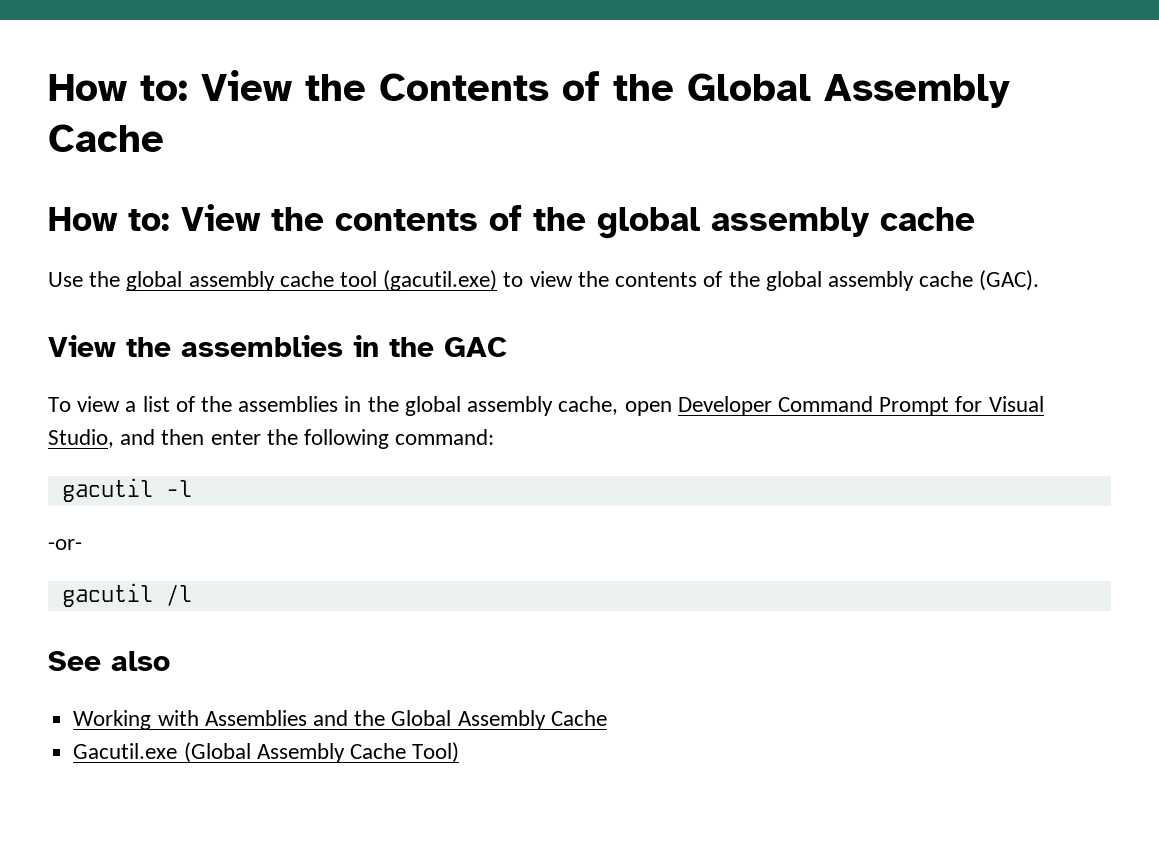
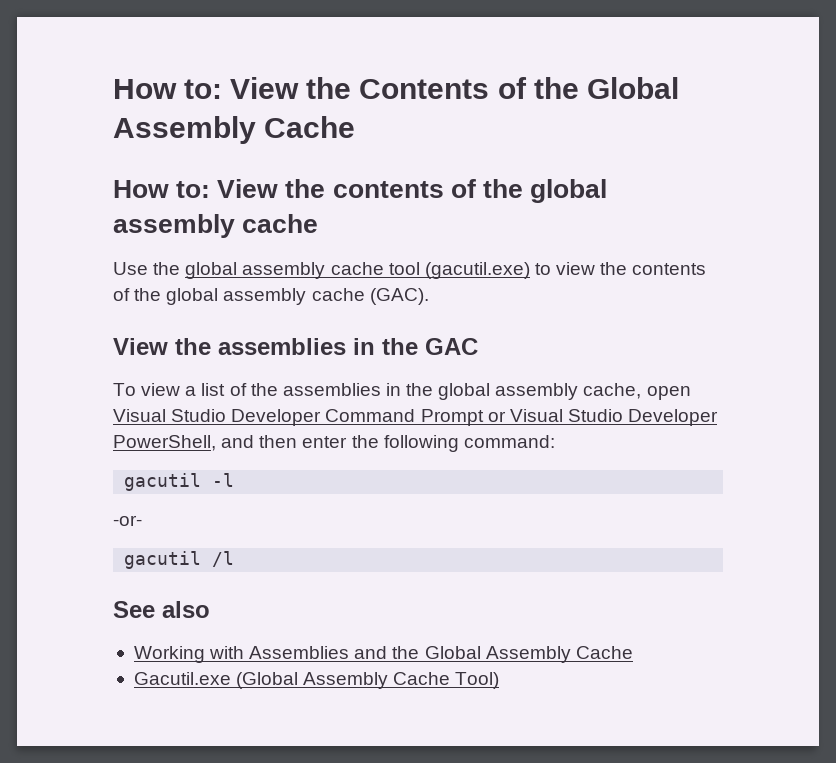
(672, 408) none -> [113,409,227,422] Visual Studio
[955,396,1044,412] [48,429,114,448] for Visual Studio, -> [487,409,719,426] [113,435,216,451] or Visual Studio Developer PowerShell,

